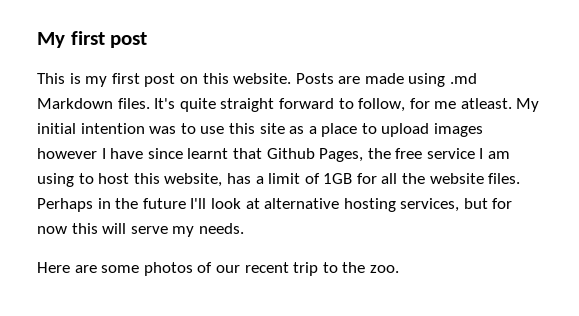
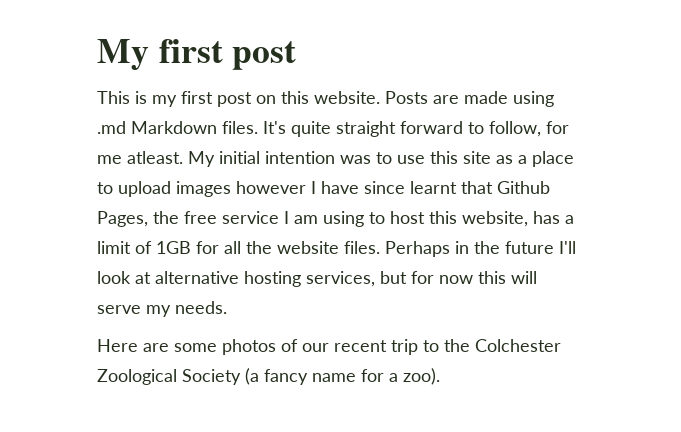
[369,265,399,273] zoo. -> [475,339,561,352] [97,368,440,385] Colchester Zoological Society (a fancy name for a zoo).

